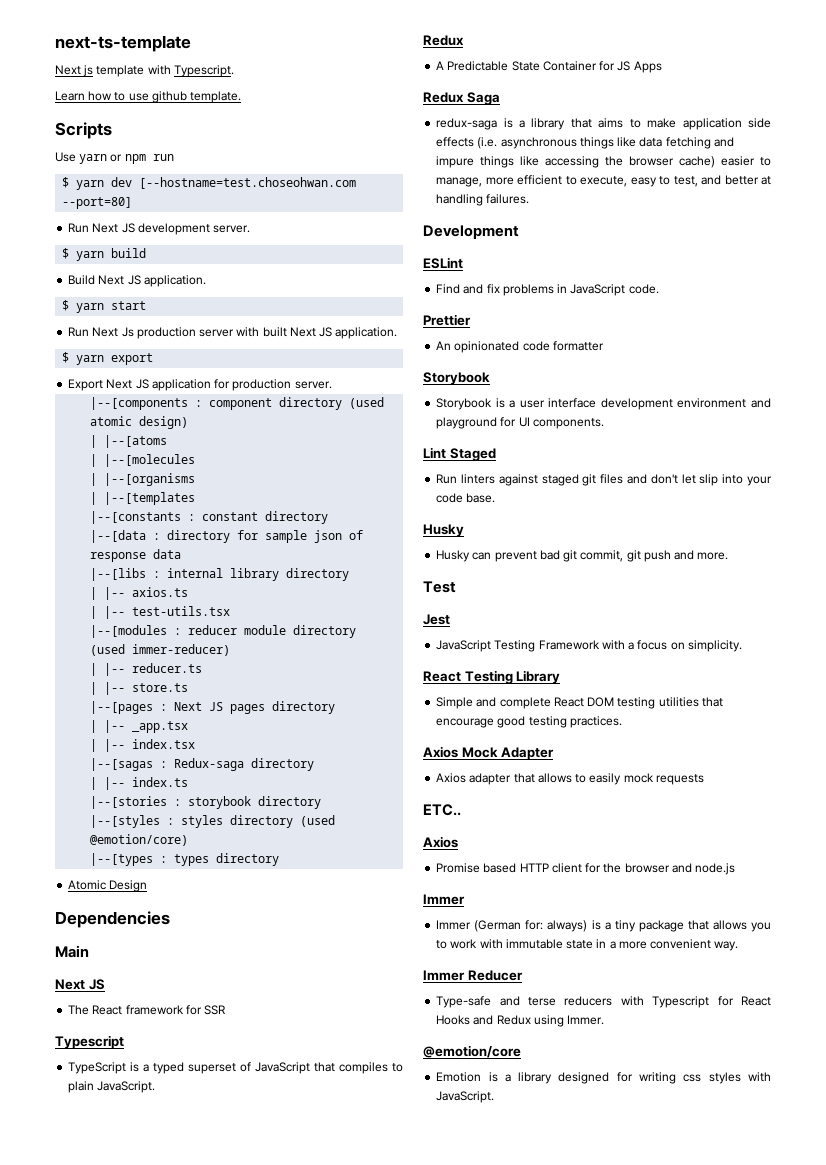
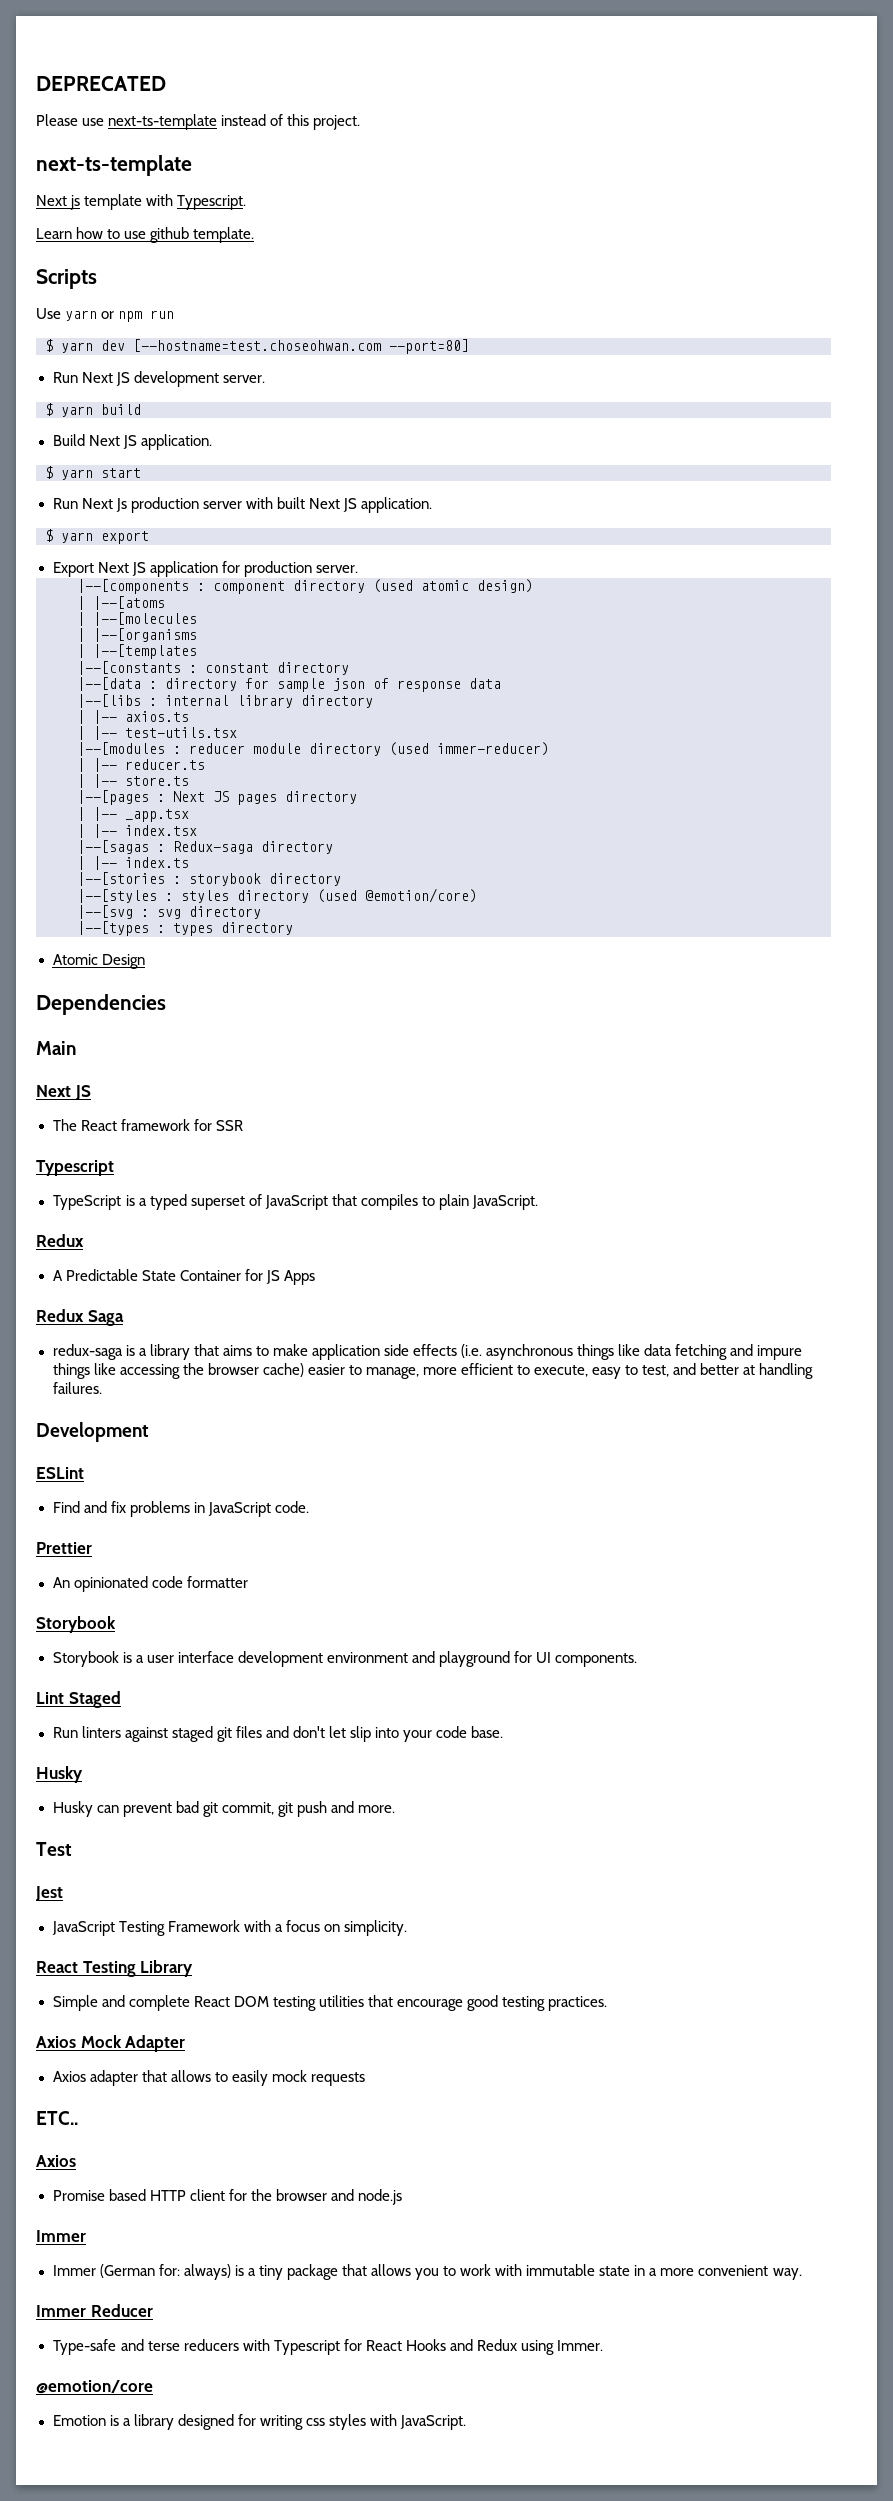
(55, 43) none -> [36,76,166,91] [36,114,361,130] DEPRECATED // Please use next-ts-template instead of this project. //
(189, 840) none -> [77,905,261,919] // |--[svg : svg directory

